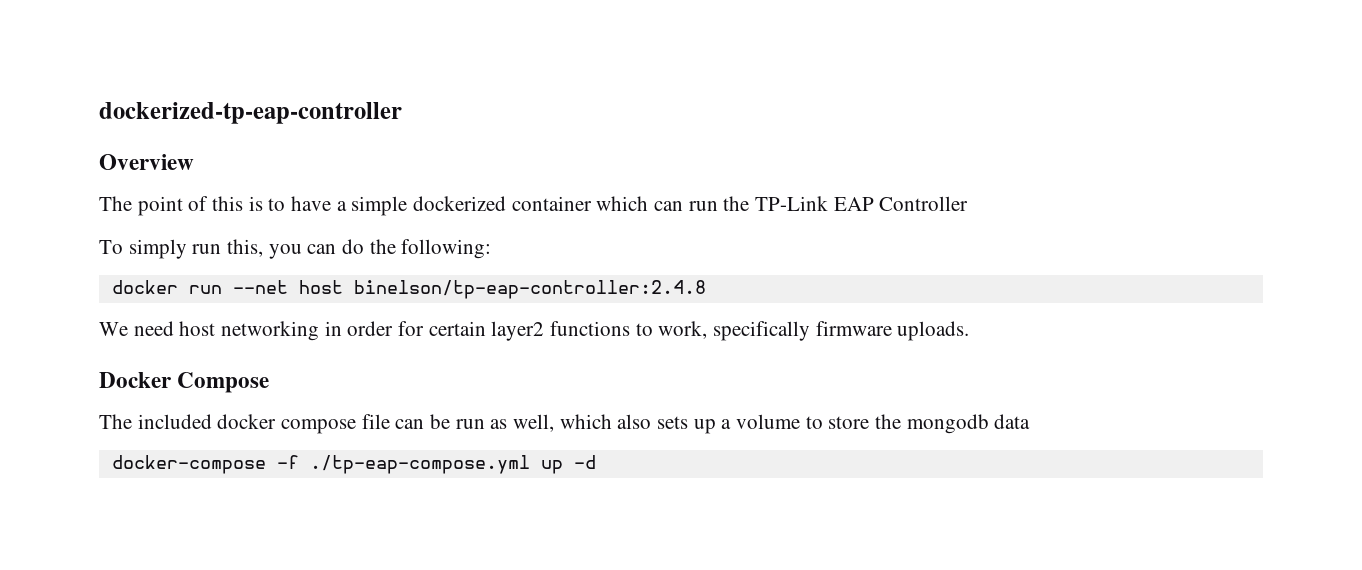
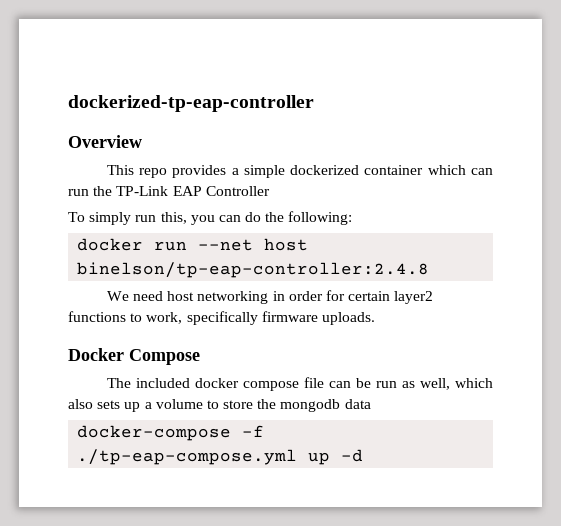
[99,196,332,216] The point of this is to have -> [106,165,227,178] This repo provides

